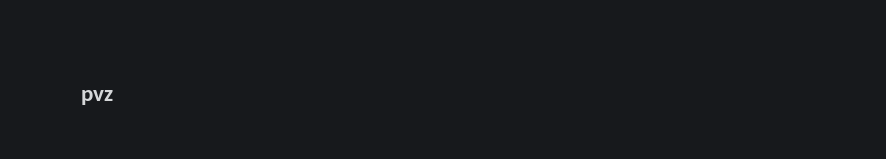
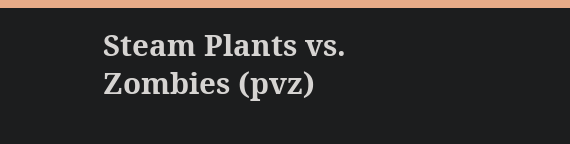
[81,90,113,105] pvz -> [103,34,346,56] [103,71,315,101] Steam Plants vs. Zombies (pvz)

